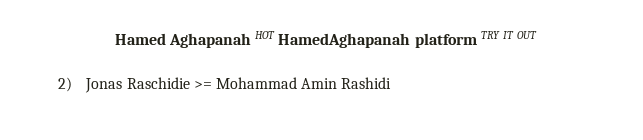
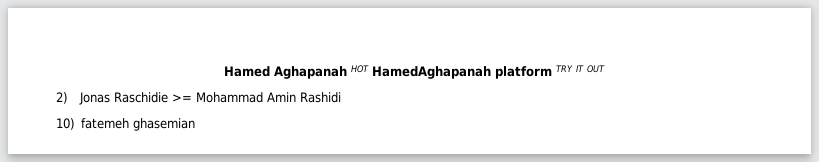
(392, 83) none -> [56,118,196,131] // 10) fatemeh ghasemian

